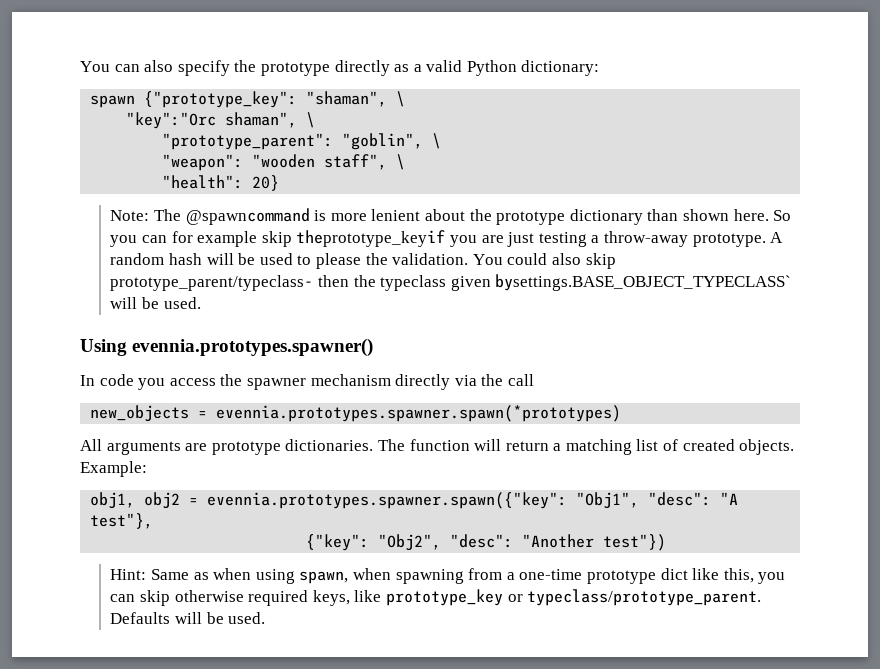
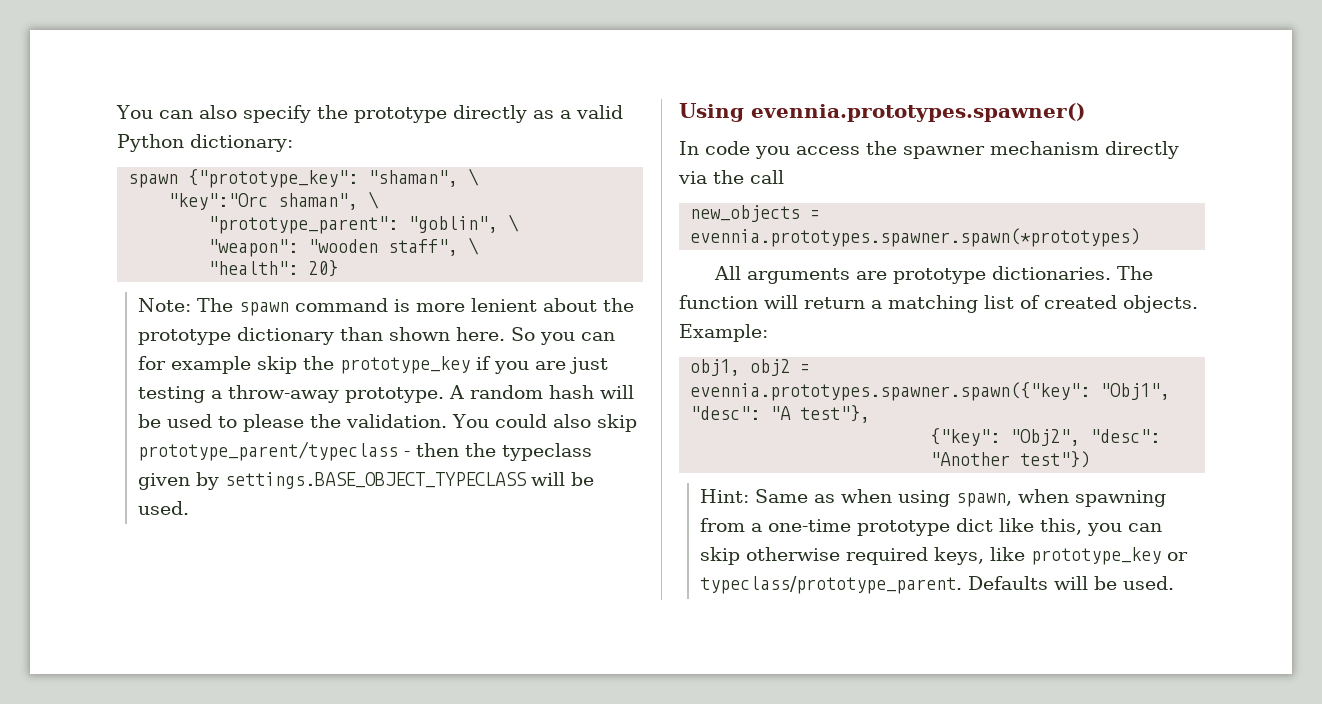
[185,208,310,225] @spawncommand -> [238,298,388,316] spawn command
[296,230,446,247] theprototype_keyif -> [302,356,491,374] the prototype_key if
[110,275,314,291] prototype_parent/typeclass- -> [137,441,410,461] prototype_parent/typeclass -
[495,274,792,291] bysettings.BASE_OBJECT_TYPECLASS` -> [195,472,527,490] by settings.BASE_OBJECT_TYPECLASS

